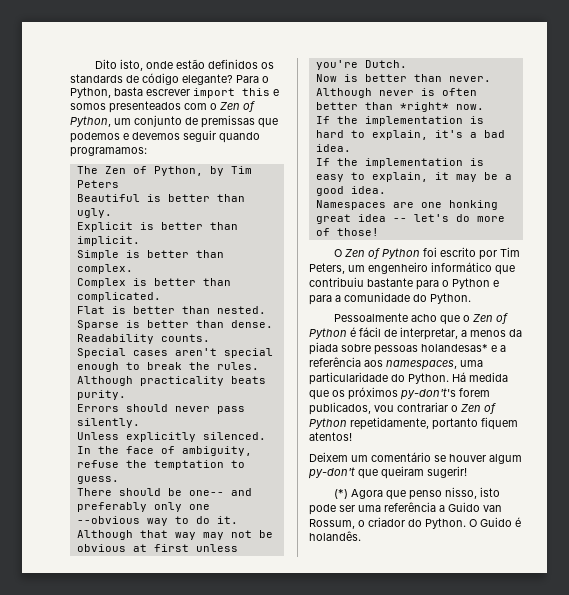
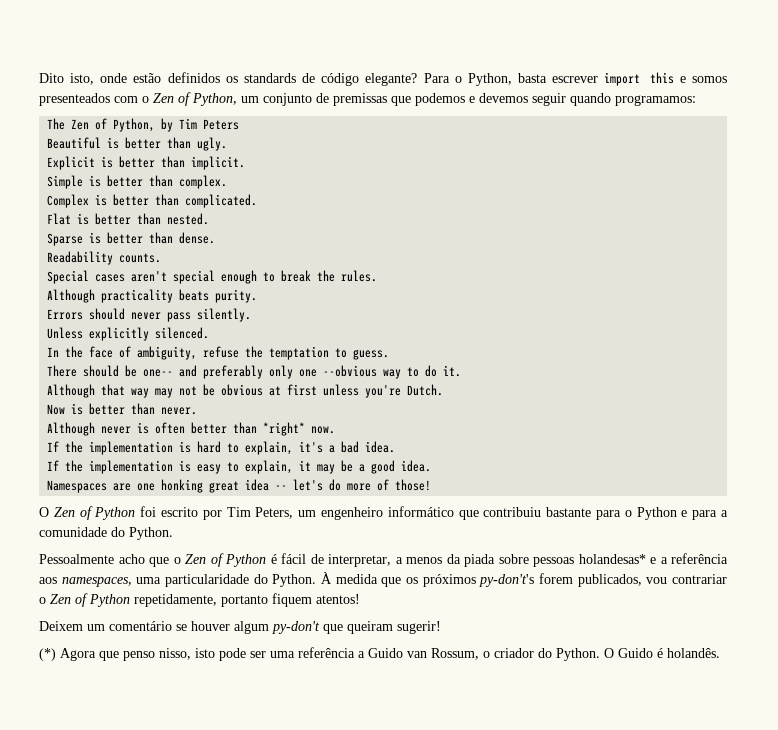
[452,372,466,382] Há -> [321,572,332,584] À

